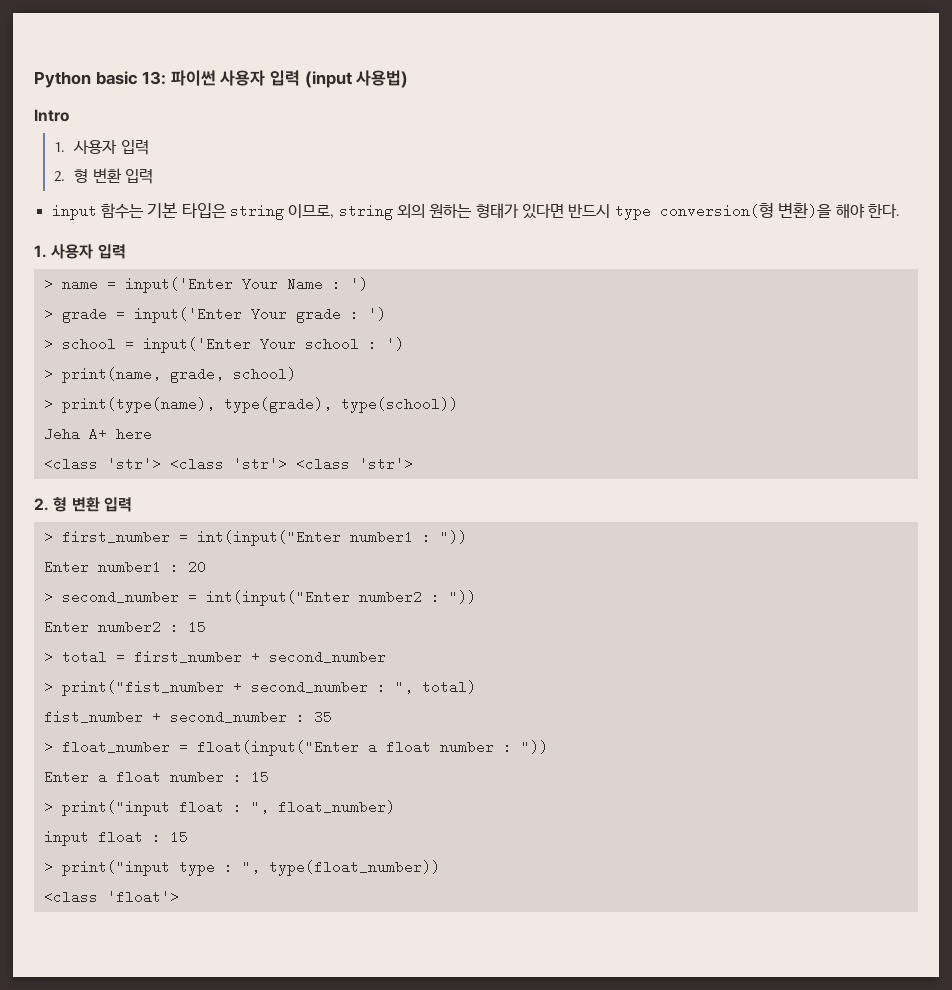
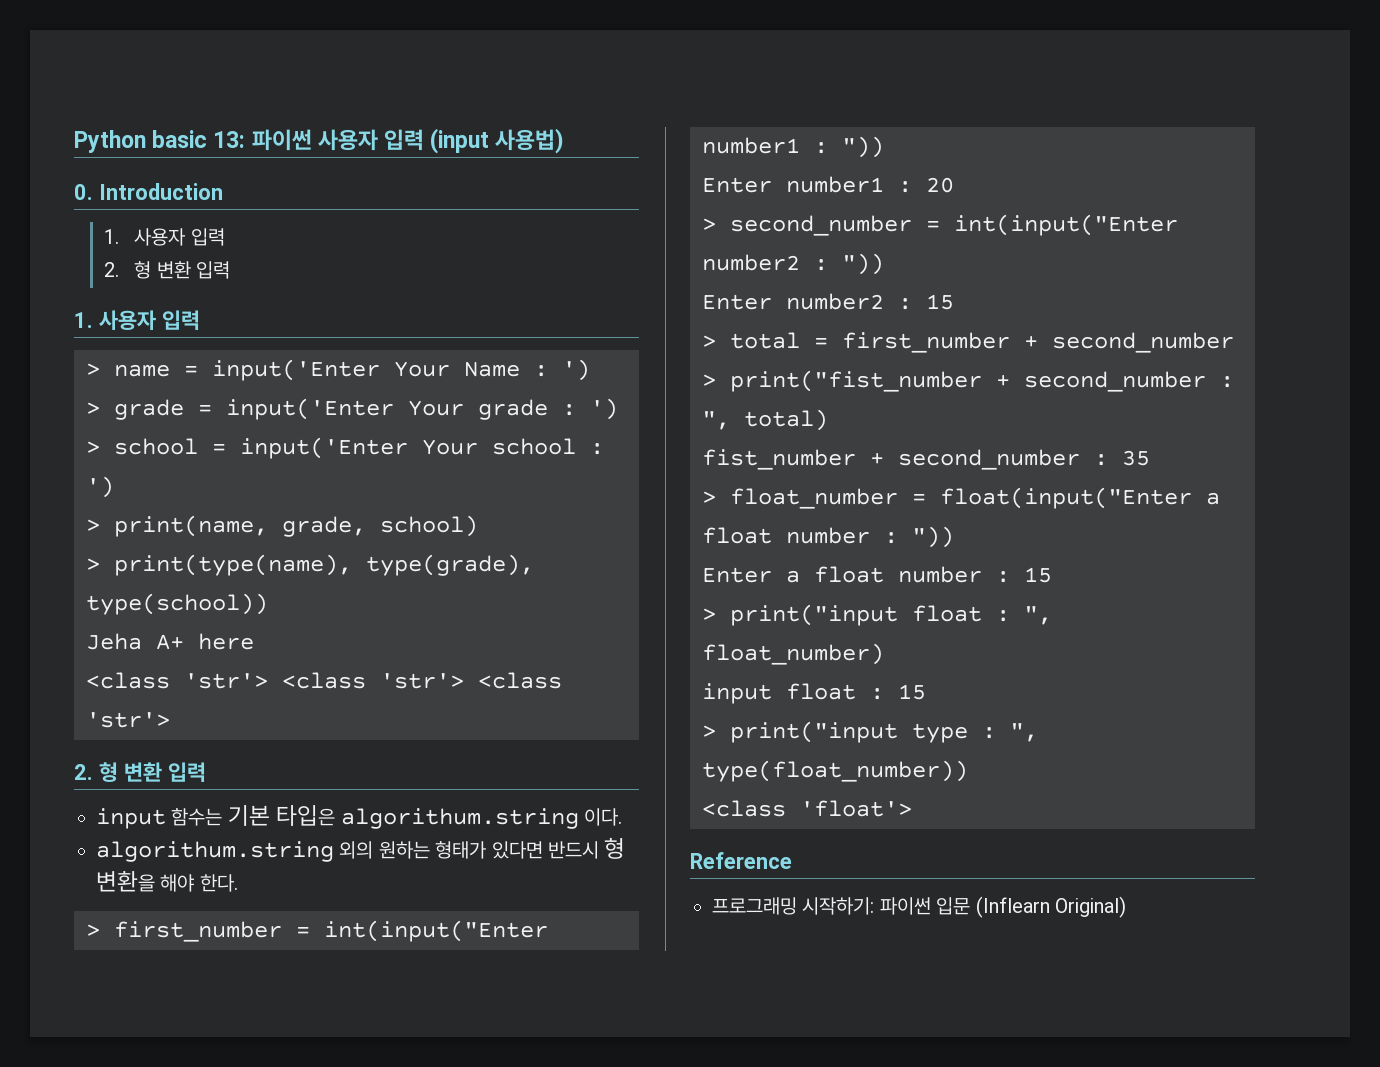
[34,109,69,122] Intro -> [74,183,223,200] 0. Introduction
[51,202,900,220] // input 함수는 기본 타입은 string 이므로, string 외의 원하는 형태가 있다면 반드시 type conversion(형 변환)을 해야 한다. -> (231, 270) none
(132, 504) none -> [96,805,623,829] [96,837,626,862] [96,871,238,892] // input 함수는 기본 타입은 algorithum.string 이다. // algorithum.string 외의 원하는 형태가 있다면 반드시 형 변환을 해야 한다.
(179, 897) none -> [690,852,792,869] [712,896,1126,918] // Reference // 프로그래밍 시작하기: 파이썬 입문 (Inflearn Original)

